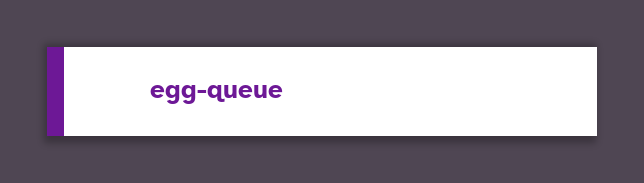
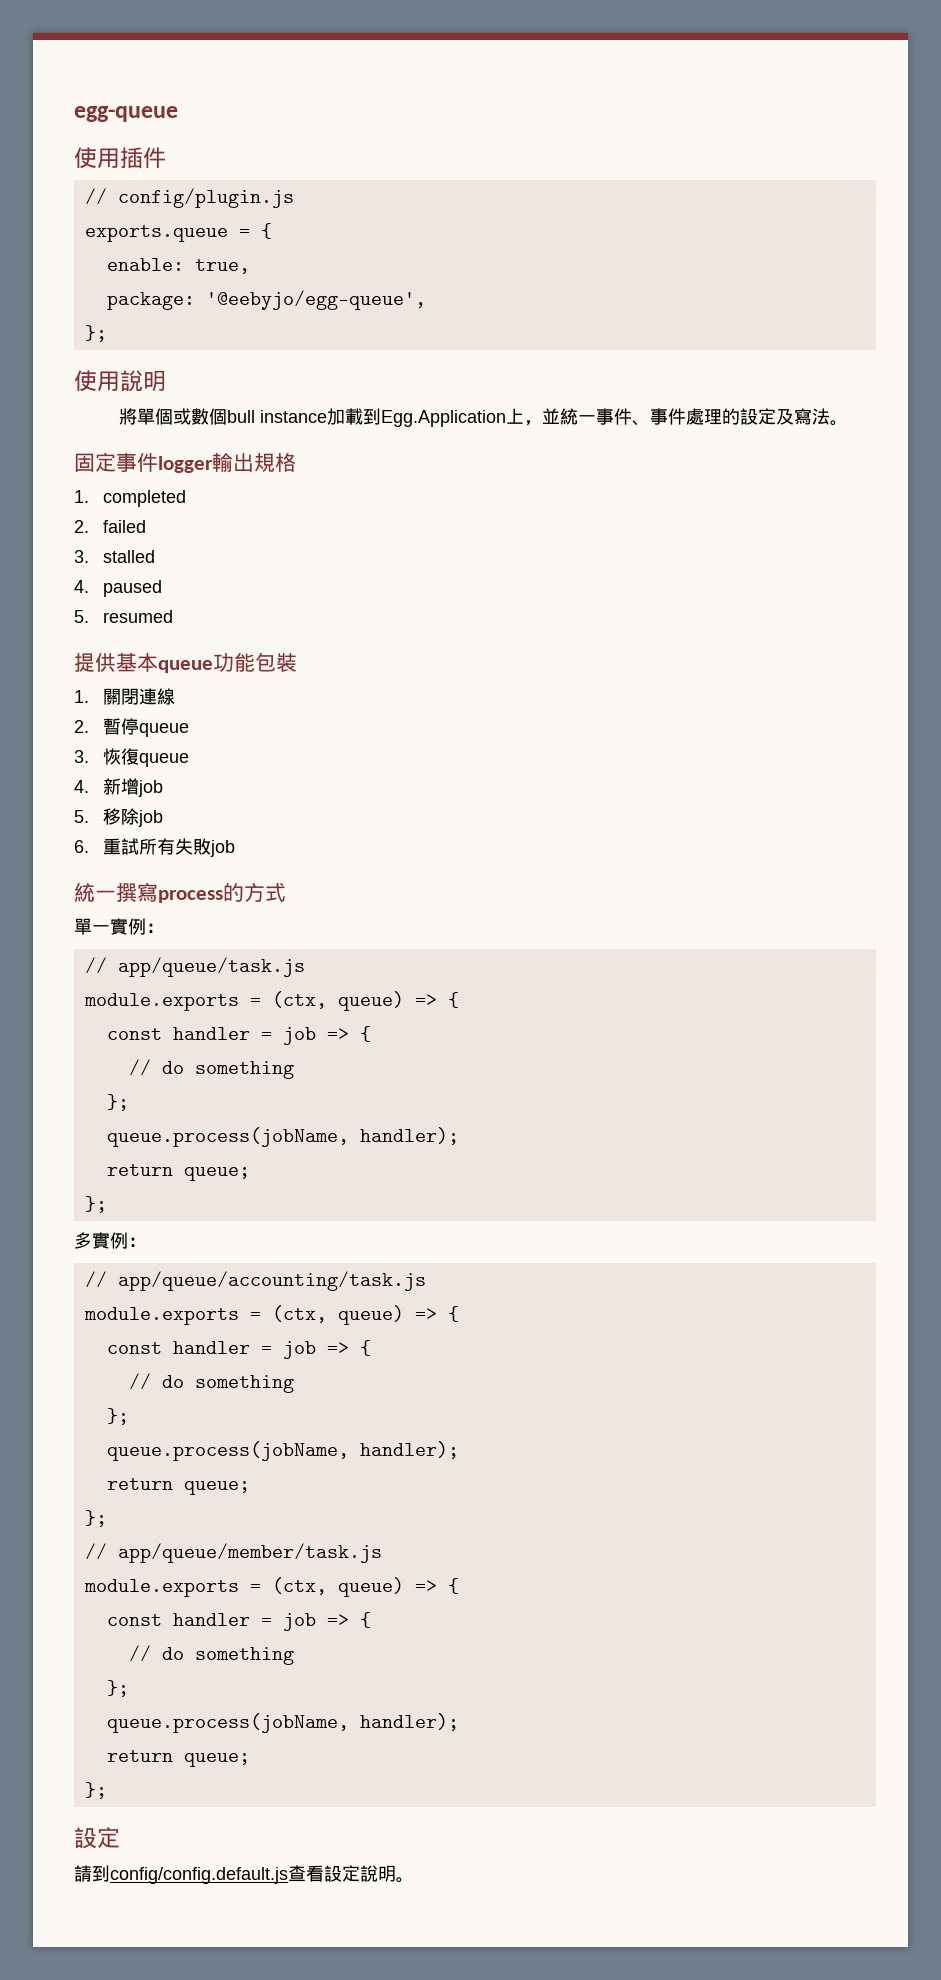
(283, 94) none -> [74,147,166,169] [84,188,294,208] [84,223,272,242] [106,258,250,274] [106,290,426,310] [84,325,107,342] [74,370,166,392] [119,408,849,427] [74,452,296,473] [74,490,187,507] [74,520,147,533] [74,550,156,563] [74,580,163,597] [74,610,174,623] [74,652,297,673] [74,688,176,705] [74,718,190,737] [74,748,190,767] [74,778,164,797] [74,808,164,827] [74,838,236,857] [74,882,286,903] [74,918,164,935] [84,957,305,977] [83,991,459,1011] [106,1026,371,1045] [128,1059,294,1079] [106,1094,129,1111] [106,1127,459,1147] [106,1164,250,1181] [84,1196,107,1213] [74,1232,146,1249] [84,1271,426,1291] [83,1305,459,1325] [106,1340,371,1359] [128,1373,294,1393] [106,1408,129,1425] [106,1441,459,1461] [106,1478,250,1495] [84,1510,107,1527] [84,1543,382,1563] [83,1577,459,1597] [106,1612,371,1631] [128,1645,294,1665] [106,1680,129,1697] [106,1713,459,1733] [106,1750,250,1767] [84,1782,107,1799] [74,1827,120,1849] [74,1865,414,1884] // 使用插件 // // config/plugin.js // exports.queue = { // enable: true, // package: '@eebyjo/egg-queue', // }; // 使用說明 // 將單個或數個bull instance加載到Egg.Application上，並統一事件、事件處理的設定及寫法。 // 固定事件logger輸出規格 // 1. completed // 2. failed // 3. stalled // 4. paused // 5. resumed // 提供基本queue功能包裝 // 1.關閉連線 // 2.暫停queue // 3.恢復queue // 4.新增job // 5.移除job // 6.重試所有失敗job // 統一撰寫process的方式 // 單一實例： // // app/queue/task.js // module.exports = (ctx, queue) => { // const handler = job => { // // do something // }; // queue.process(jobName, handler); // return queue; // }; // 多實例： // // app/queue/accounting/task.js // module.exports = (ctx, queue) => { // const handler = job => { // // do something // }; // queue.process(jobName, handler); // return queue; // }; // // app/queue/member/task.js // module.exports = (ctx, queue) => { // const handler = job => { // // do something // }; // queue.process(jobName, handler); // return queue; // }; // 設定 // 請到config/config.default.js查看設定說明。

